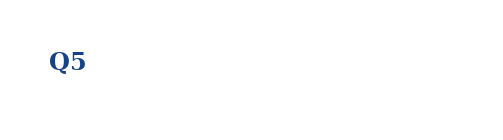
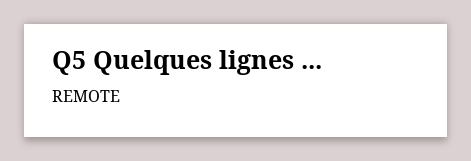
(87, 63) none -> [93,50,322,75] [52,90,120,102] Quelques lignes ... // REMOTE

